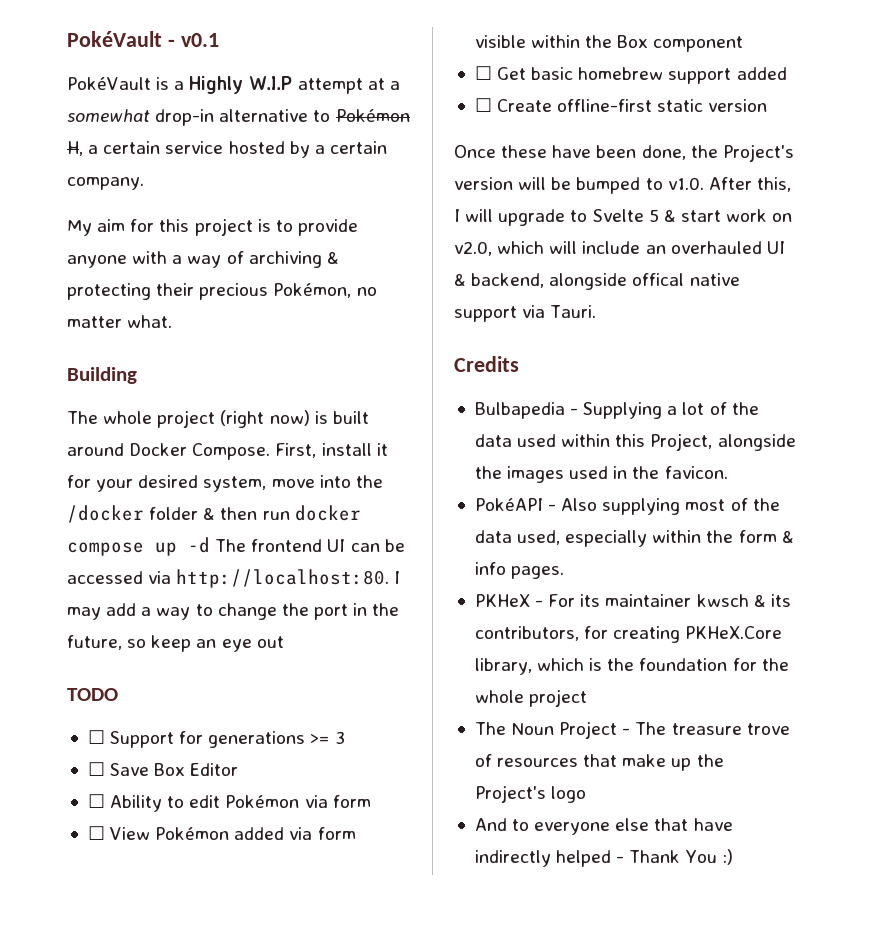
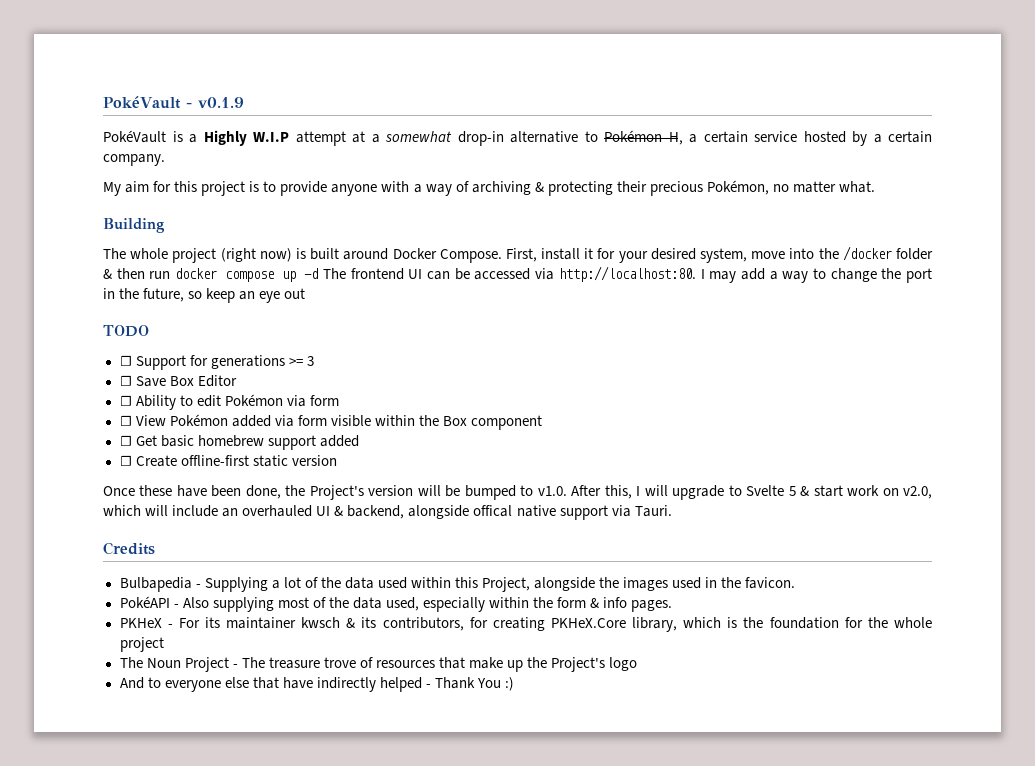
[180,33,219,47] v0.1 -> [197,97,244,108] v0.1.9

